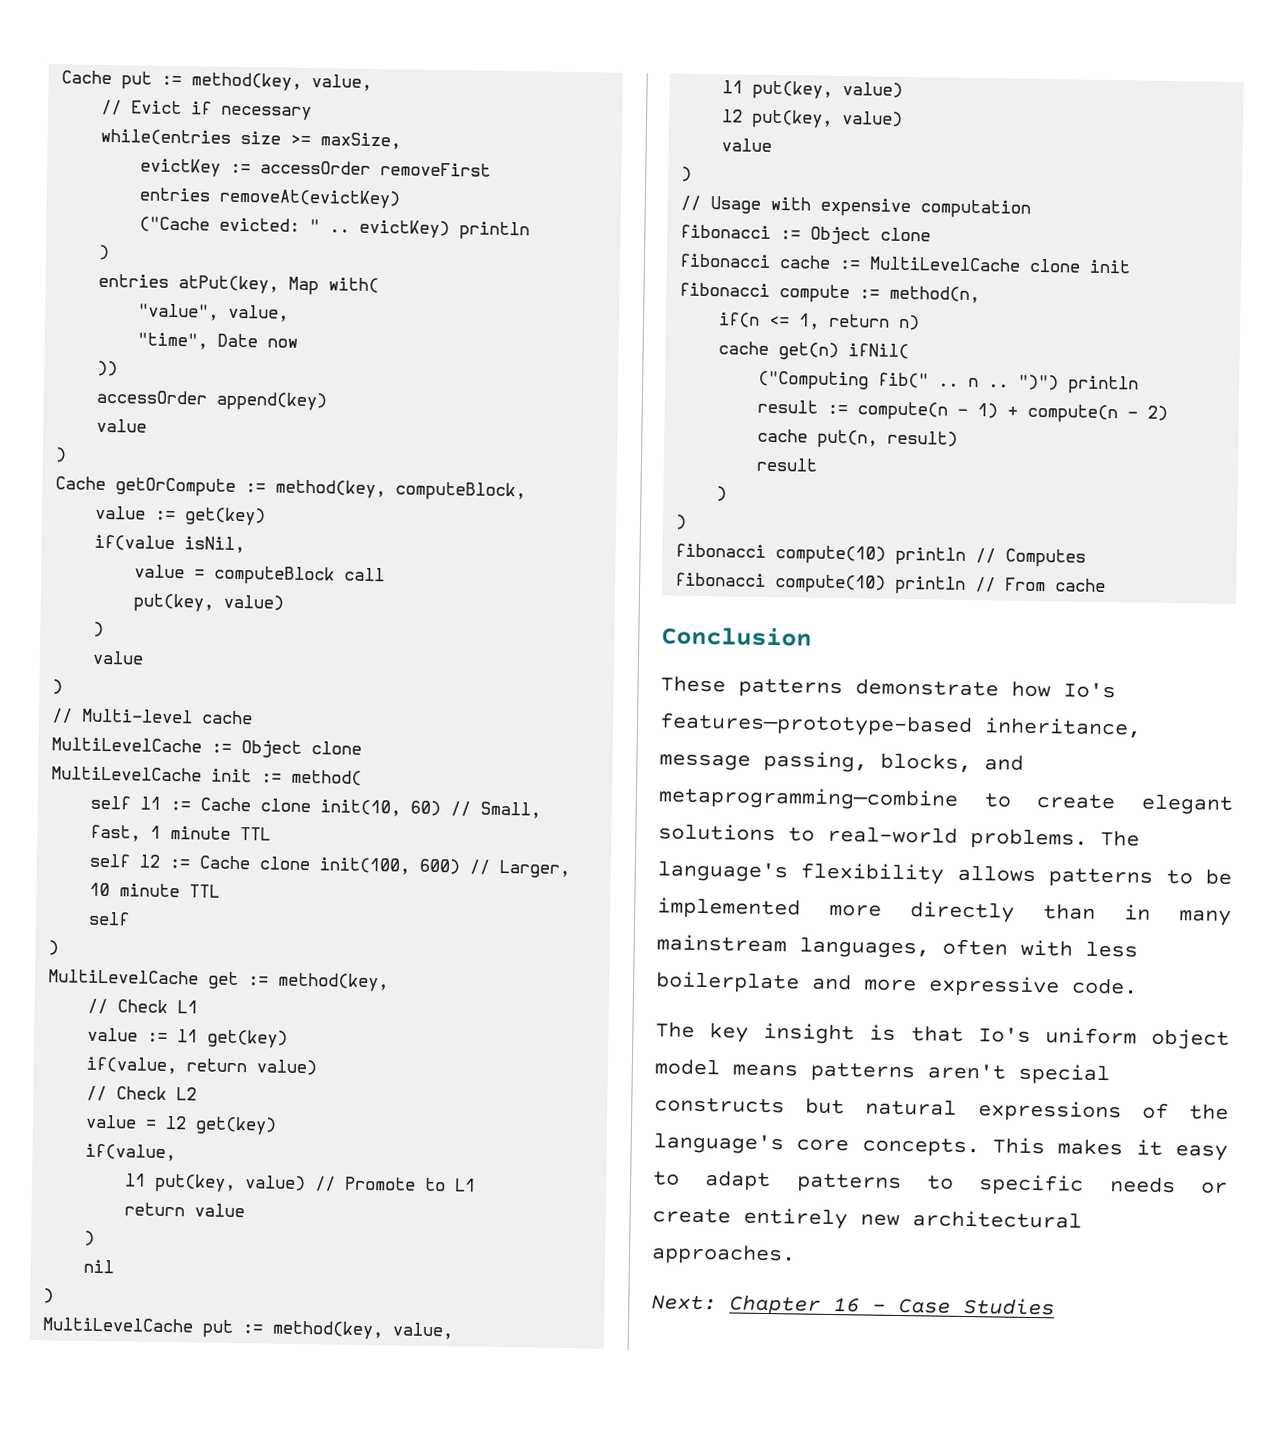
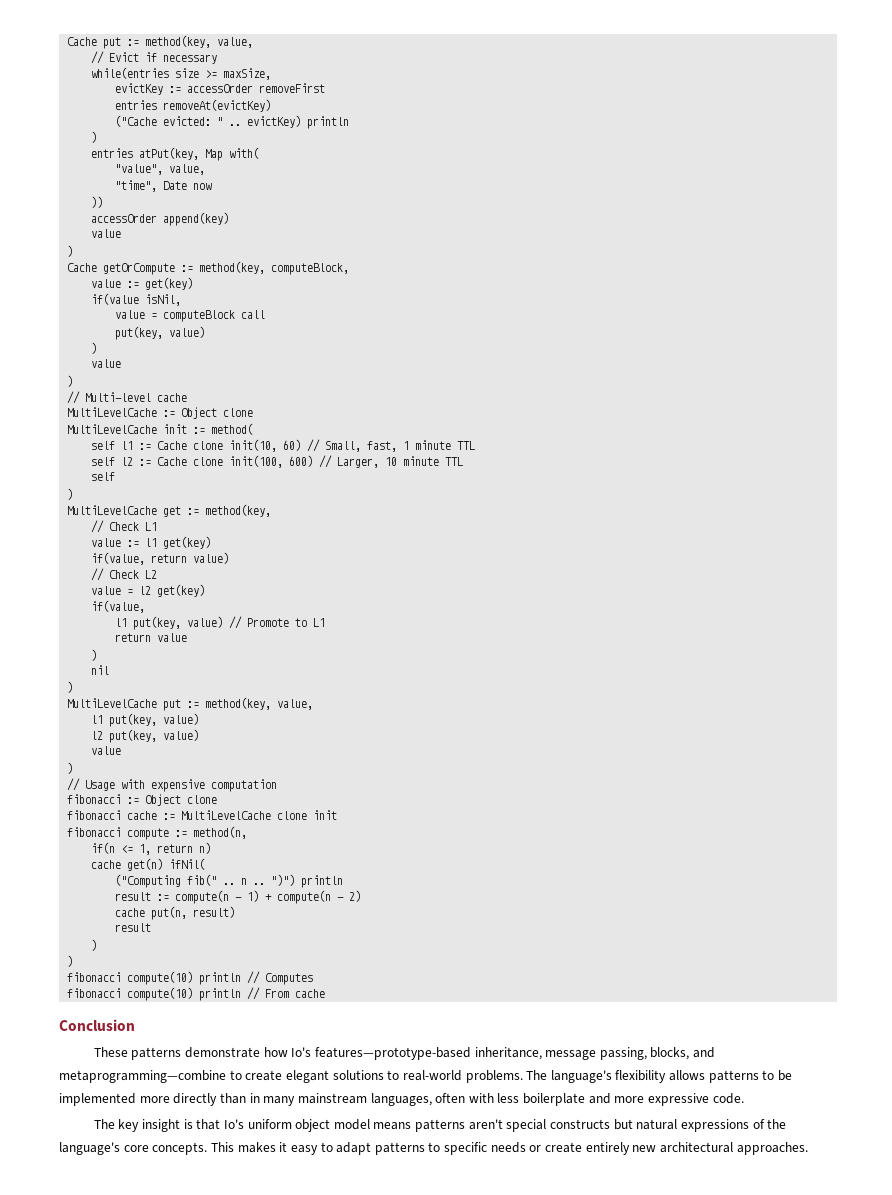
[651,1294,1055,1316] // Next: Chapter 16 - Case Studies -> (808, 1148) none

